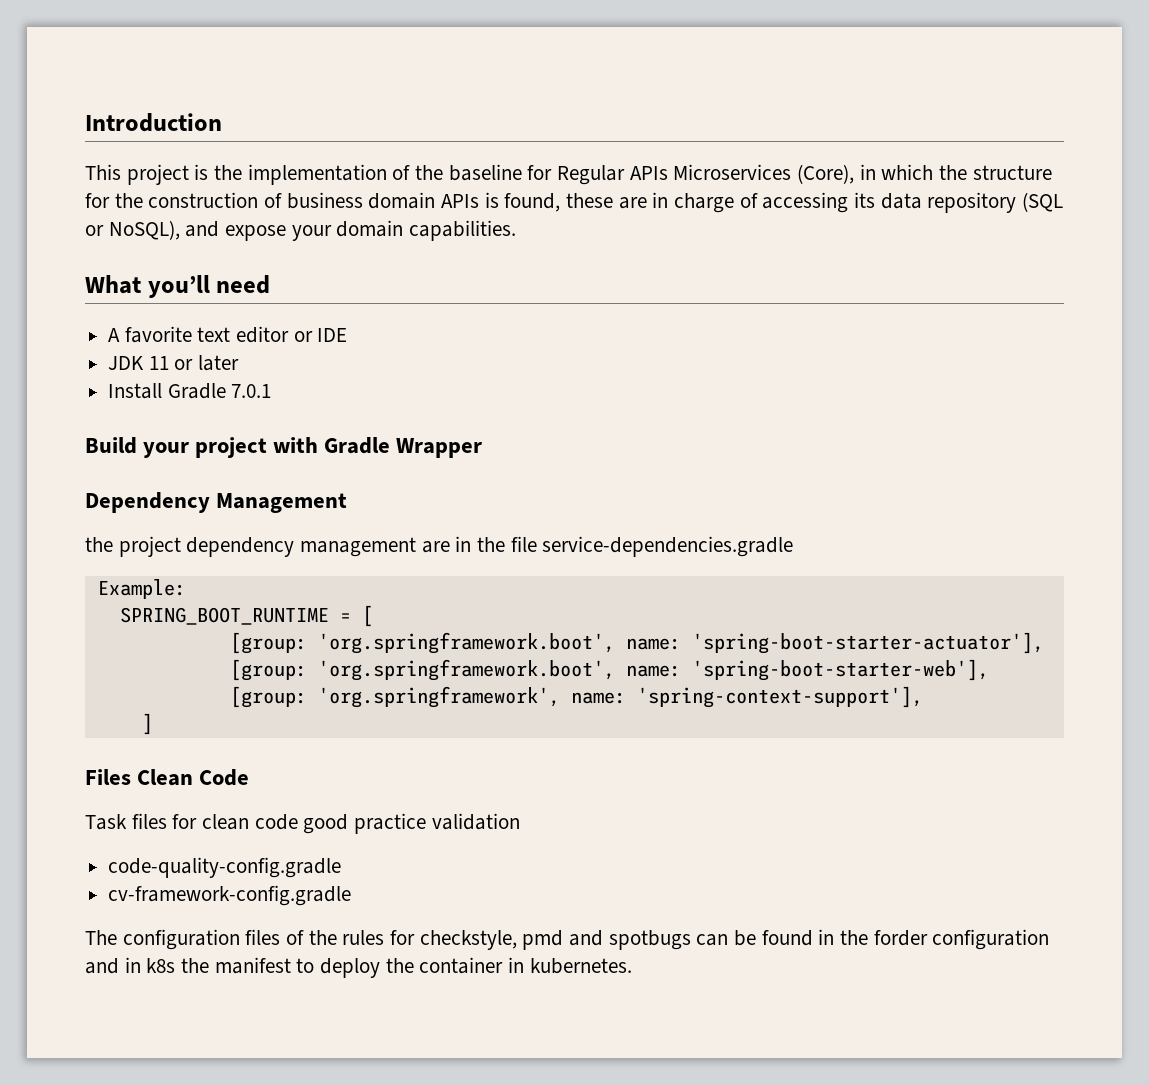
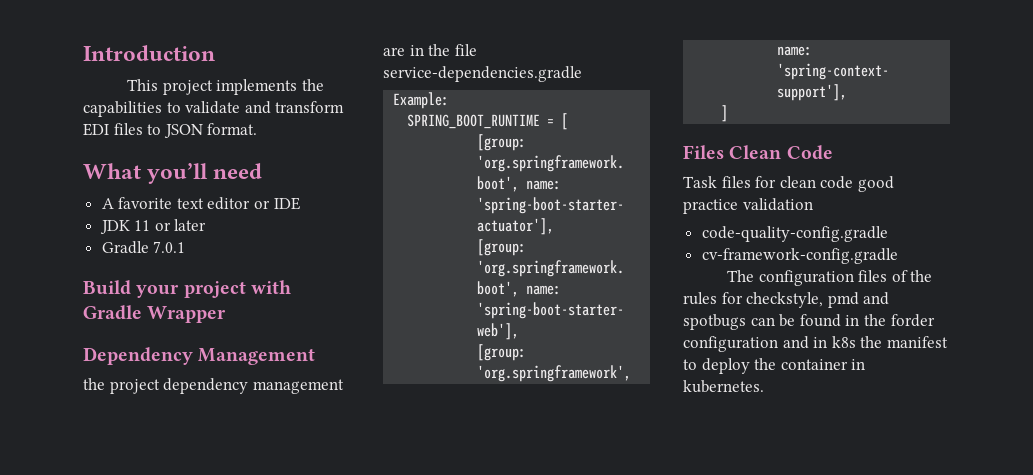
[194,164,1052,185] [85,192,1064,213] [85,220,517,241] is the implementation of the baseline for Regular APIs Microservices (Core), in which the structure for the construction of business domain APIs is found, these are in charge of accessing its data repository (SQL or NoSQL), and expose your domain capabilities. -> [216,79,324,95] [83,101,345,117] [83,123,258,138] implements the capabilities to validate and transform EDI files to JSON format.
[108,383,163,399] Install -> (207, 225) none

